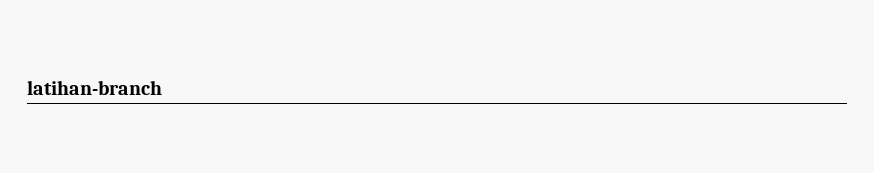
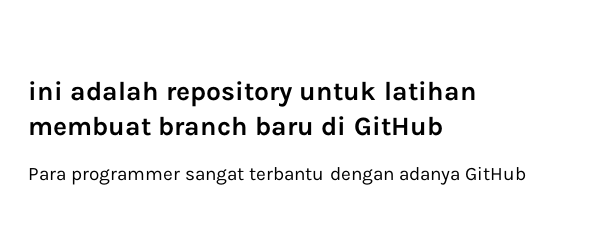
[27,80,162,95] latihan-branch -> [28,81,477,107] [28,116,443,136] [28,166,526,185] ini adalah repository untuk latihan membuat branch baru di GitHub // Para programmer sangat terbantu dengan adanya GitHub

